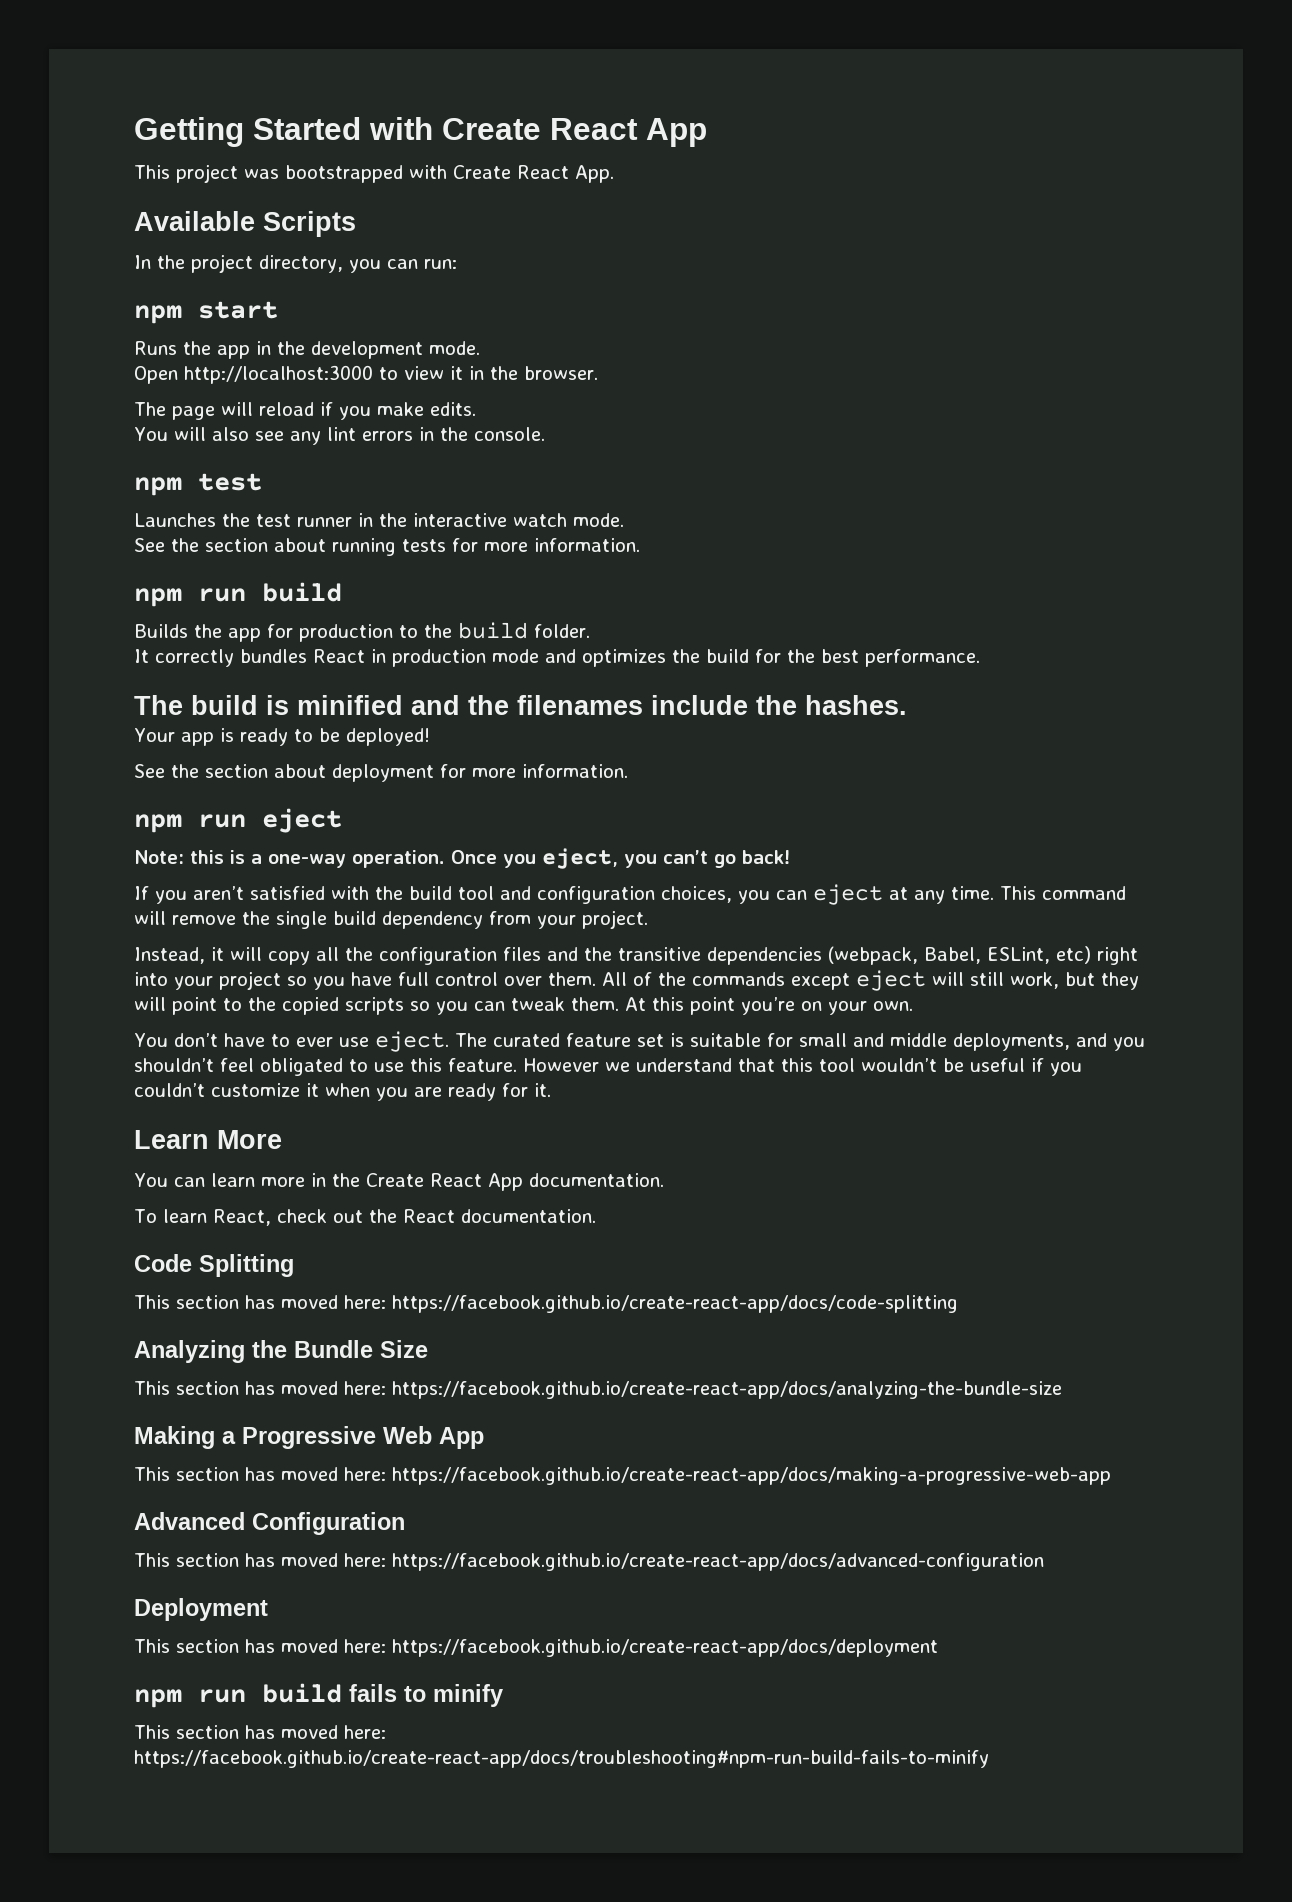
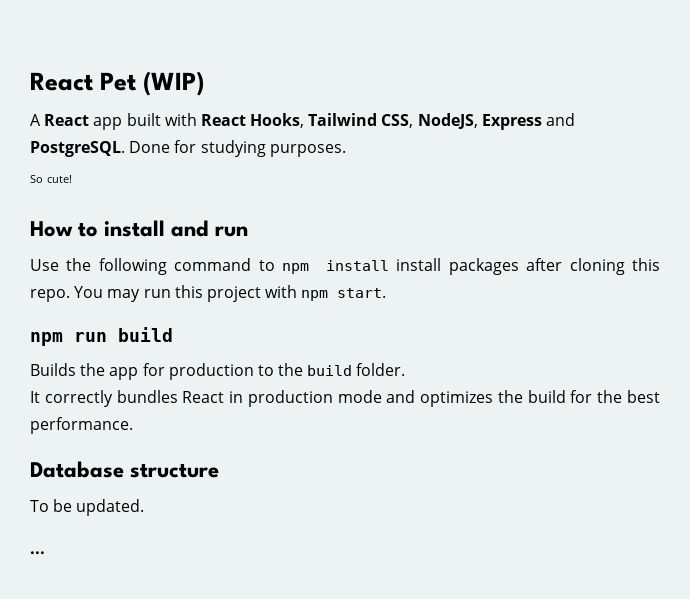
[134,117,707,147] [134,164,614,183] [134,211,356,237] [134,254,457,273] [134,301,278,324] [134,341,480,359] [134,365,598,384] [134,402,476,420] [134,427,545,445] [134,473,262,496] [134,513,624,527] [134,538,640,556] Getting Started with Create React App // This project was bootstrapped with Create React App. // Available Scripts // In the project directory, you can run: // npm start // Runs the app in the development mode. // Open http://localhost:3000 to view it in the browser. // The page will reload if you make edits. // You will also see any lint errors in the console. // npm test // Launches the test runner in the interactive watch mode. // See the section about running tests for more information. -> [30,71,205,96] [30,113,576,130] [30,140,346,157] [30,175,73,183] [30,220,249,237] [30,258,660,275] [30,285,387,302] React Pet (WIP) // A React app built with React Hooks, Tailwind CSS, NodeJS, Express and PostgreSQL. Done for studying purposes. // So cute! // How to install and run // Use the following command to npm install install packages after cloning this repo. You may run this project with npm start.
[134,695,907,715] [134,728,430,746] [134,764,628,782] [134,808,342,833] [134,848,790,869] [134,884,1126,905] [134,910,648,929] [134,946,1138,965] [134,970,1139,991] [134,997,913,1015] [134,1031,1145,1052] [134,1058,1082,1076] [134,1083,551,1101] [134,1130,282,1149] [134,1173,664,1191] [134,1209,596,1226] [134,1254,294,1277] [134,1295,958,1313] [134,1340,428,1363] [134,1381,1062,1399] [134,1426,484,1449] [134,1467,1111,1485] [134,1512,405,1535] [134,1553,1044,1571] [134,1598,268,1621] [134,1639,938,1657] [134,1683,503,1708] [134,1725,386,1739] [134,1750,989,1768] The build is minified and the filenames include the hashes. // Your app is ready to be deployed! // See the section about deployment for more information. // npm run eject // Note: this is a one-way operation. Once you eject, you can’t go back! // If you aren’t satisfied with the build tool and configuration choices, you can eject at any time. This command will remove the single build dependency from your project. // Instead, it will copy all the configuration files and the transitive dependencies (webpack, Babel, ESLint, etc) right into your project so you have full control over them. All of the commands except eject will still work, but they will point to the copied scripts so you can tweak them. At this point you’re on your own. // You don’t have to ever use eject. The curated feature set is suitable for small and middle deployments, and you shouldn’t feel obligated to use this feature. However we understand that this tool wouldn’t be useful if you couldn’t customize it when you are ready for it. // Learn More // You can learn more in the Create React App documentation. // To learn React, check out the React documentation. // Code Splitting // This section has moved here: https://facebook.github.io/create-react-app/docs/code-splitting // Analyzing the Bundle Size // This section has moved here: https://facebook.github.io/create-react-app/docs/analyzing-the-bundle-size // Making a Progressive Web App // This section has moved here: https://facebook.github.io/create-react-app/docs/making-a-progressive-web-app // Advanced Configuration // This section has moved here: https://facebook.github.io/create-react-app/docs/advanced-configuration // Deployment // This section has moved here: https://facebook.github.io/create-react-app/docs/deployment // npm run build fails to minify // This section has moved here: https://facebook.github.io/create-react-app/docs/troubleshooting#npm-run-build-fails-to-minify -> [30,461,220,478] [30,499,145,516] [30,551,45,555] Database structure // To be updated. // ...

